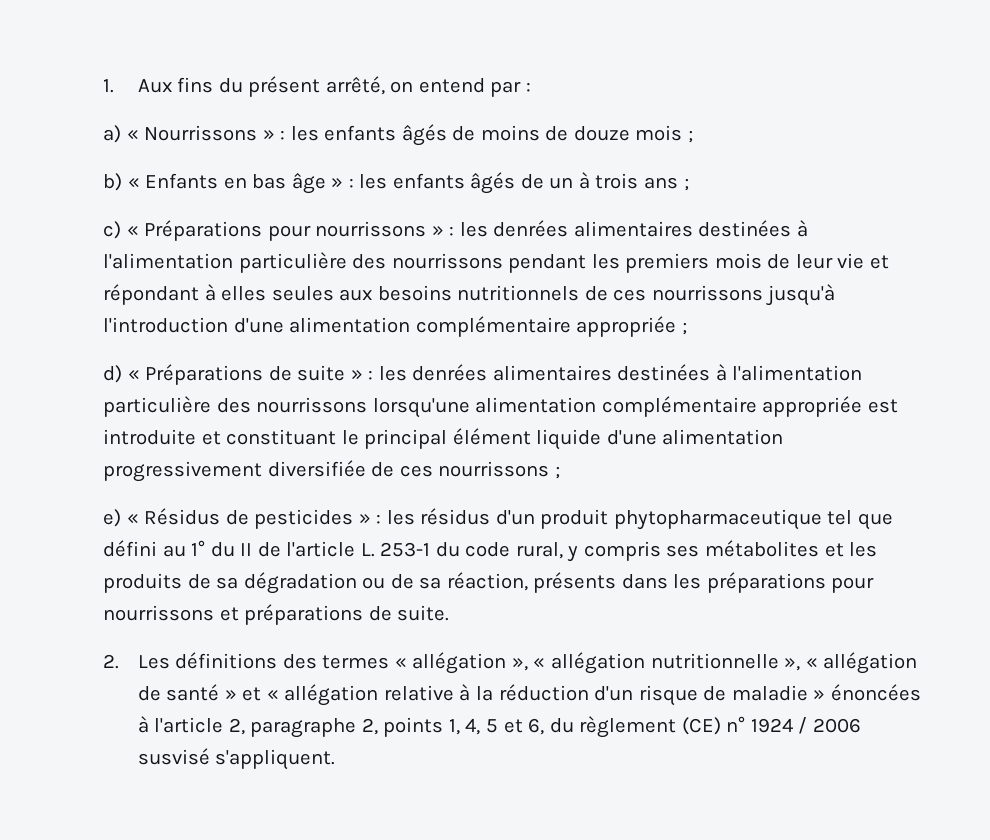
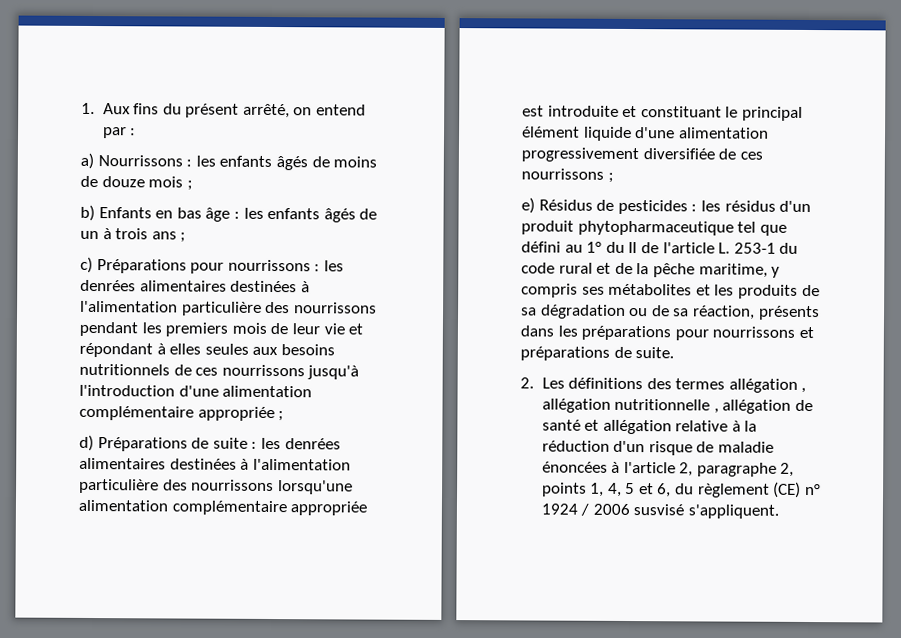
[126,125,275,141] « Nourrissons » -> [97,155,183,167] Nourrissons
[127,178,140,188] « -> (95, 213) none
[331,178,344,188] » -> (231, 214) none
[126,226,139,236] « -> (93, 264) none
[431,226,444,236] » -> (311, 265) none
[127,370,140,380] « -> (94, 443) none
[350,370,363,380] » -> (248, 443) none
[126,514,139,524] « -> (535, 205) none
[358,514,371,524] » -> (688, 207) none
[515,542,563,559] rural, -> [558,262,768,278] rural et de la pêche maritime,
[394,652,918,674] [137,684,279,701] « allégation », « allégation nutritionnelle », « allégation de santé » et « -> [728,378,807,393] [541,398,813,414] [541,419,600,431] allégation , allégation nutritionnelle , allégation de santé et
[813,690,826,700] » -> (774, 447) none

